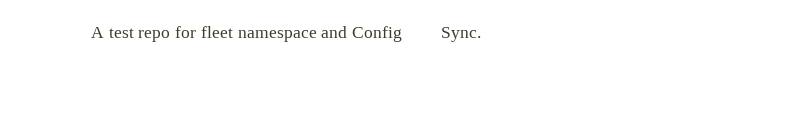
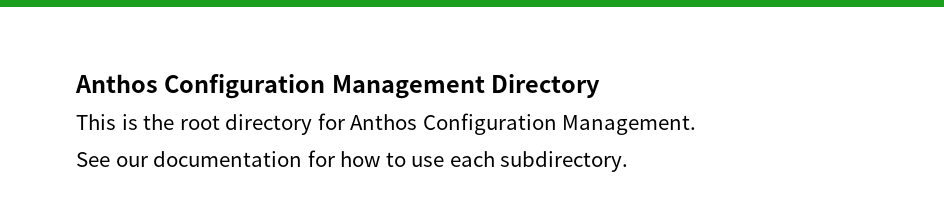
[91,26,481,42] A test repo for fleet namespace and Config Sync. -> [75,74,601,99] [76,113,697,135] [76,150,629,172] Anthos Configuration Management Directory // This is the root directory for Anthos Configuration Management. // See our documentation for how to use each subdirectory.

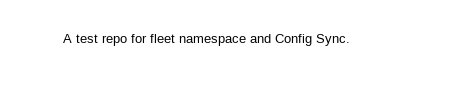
[75,74,601,99] [76,113,697,135] [76,150,629,172] Anthos Configuration Management Directory // This is the root directory for Anthos Configuration Management. // See our documentation for how to use each subdirectory. -> [63,34,350,46] A test repo for fleet namespace and Config Sync.

